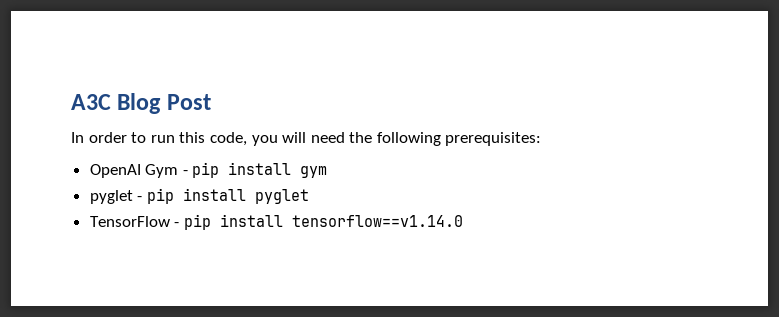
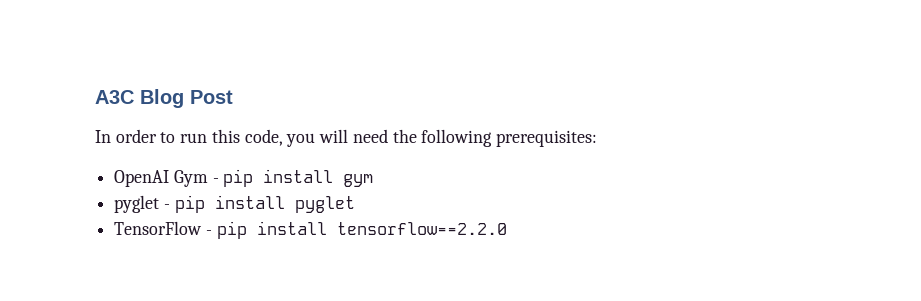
[291,215,463,227] tensorflow==v1.14.0 -> [336,222,507,235] tensorflow==2.2.0

